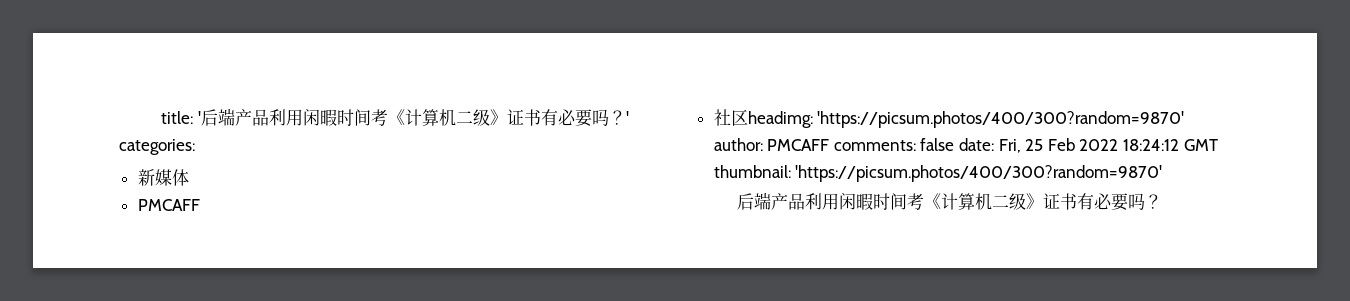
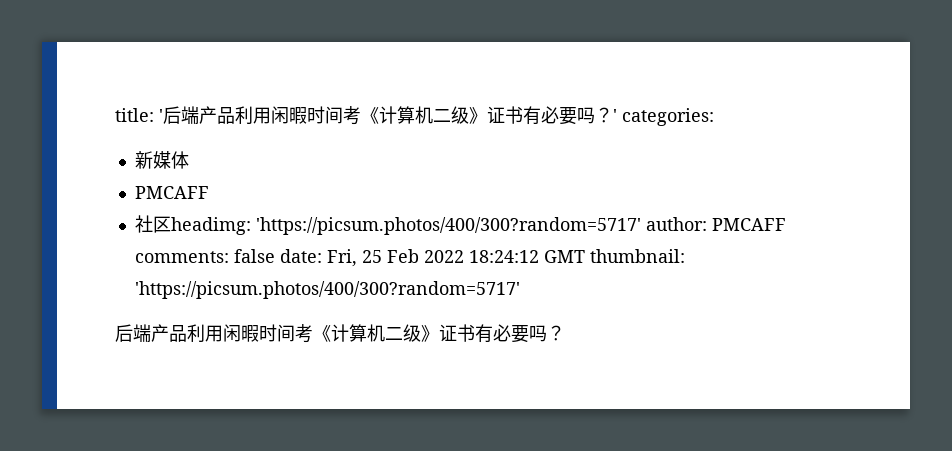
[817,111,1185,128] 'https://picsum.photos/400/300?random=9870' -> [255,217,641,235] 'https://picsum.photos/400/300?random=5717'
[795,165,1163,182] 'https://picsum.photos/400/300?random=9870' -> [134,281,520,299] 'https://picsum.photos/400/300?random=5717'

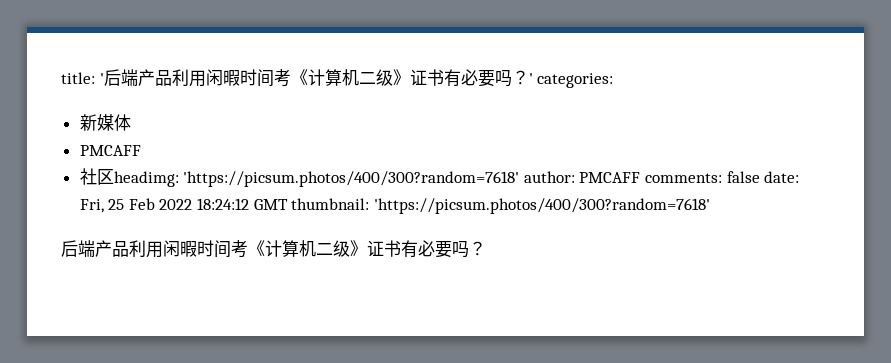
[255,217,641,235] 'https://picsum.photos/400/300?random=5717' -> [183,171,520,187] 'https://picsum.photos/400/300?random=7618'
[134,281,520,299] 'https://picsum.photos/400/300?random=5717' -> [373,198,710,214] 'https://picsum.photos/400/300?random=7618'

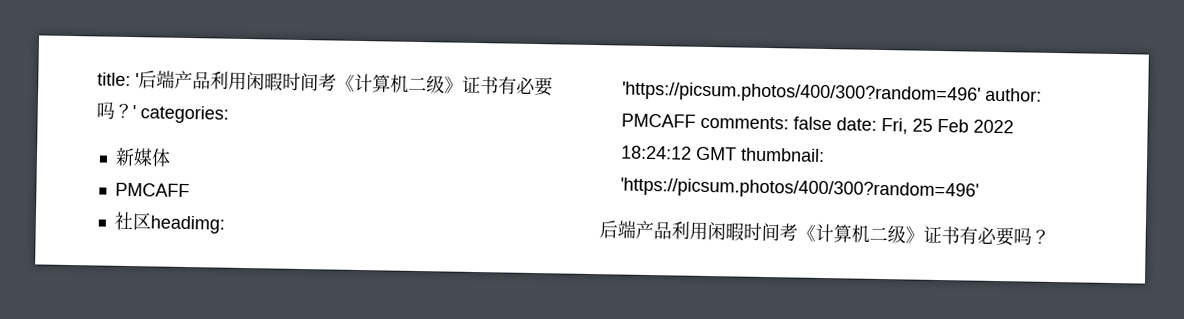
[183,171,520,187] 'https://picsum.photos/400/300?random=7618' -> [621,81,981,105] 'https://picsum.photos/400/300?random=496'
[373,198,710,214] 'https://picsum.photos/400/300?random=7618' -> [619,177,979,201] 'https://picsum.photos/400/300?random=496'

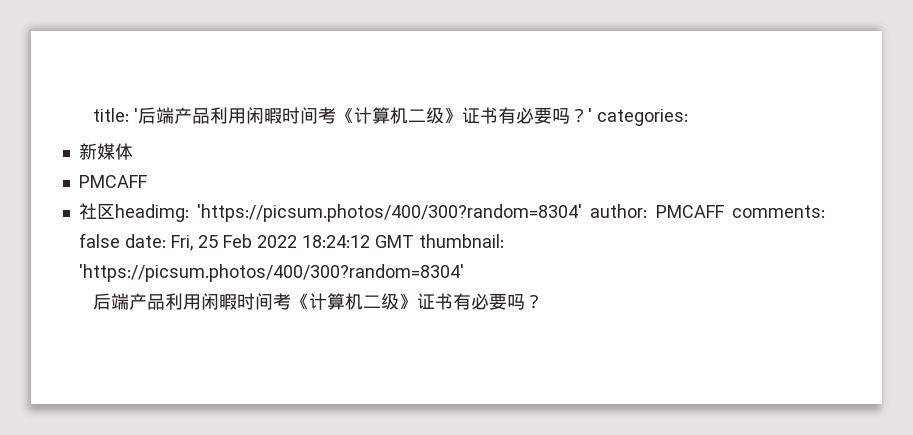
[621,81,981,105] 'https://picsum.photos/400/300?random=496' -> [197,204,583,222] 'https://picsum.photos/400/300?random=8304'
[619,177,979,201] 'https://picsum.photos/400/300?random=496' -> [78,264,464,282] 'https://picsum.photos/400/300?random=8304'

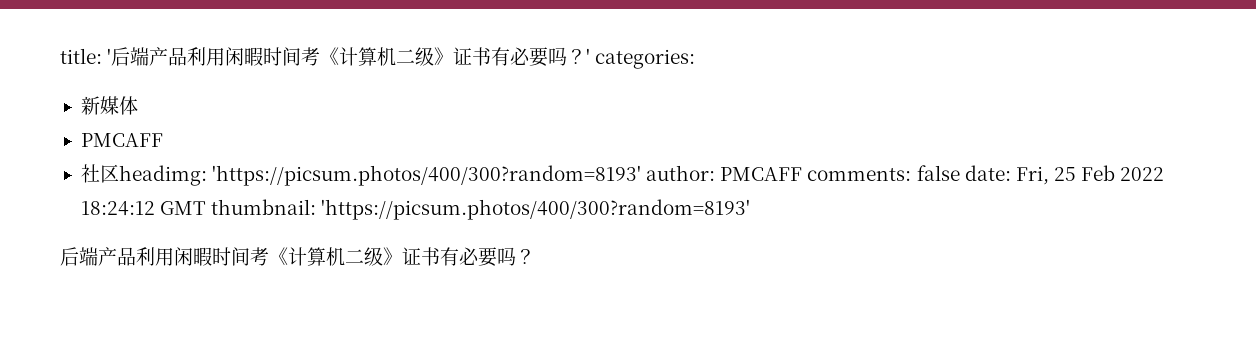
[197,204,583,222] 'https://picsum.photos/400/300?random=8304' -> [212,165,642,186] 'https://picsum.photos/400/300?random=8193'
[78,264,464,282] 'https://picsum.photos/400/300?random=8304' -> [321,199,751,220] 'https://picsum.photos/400/300?random=8193'

